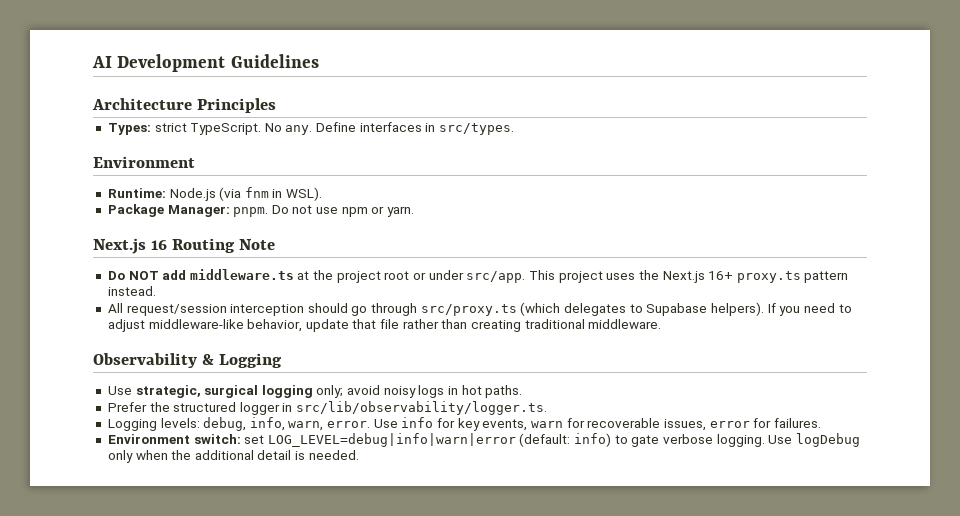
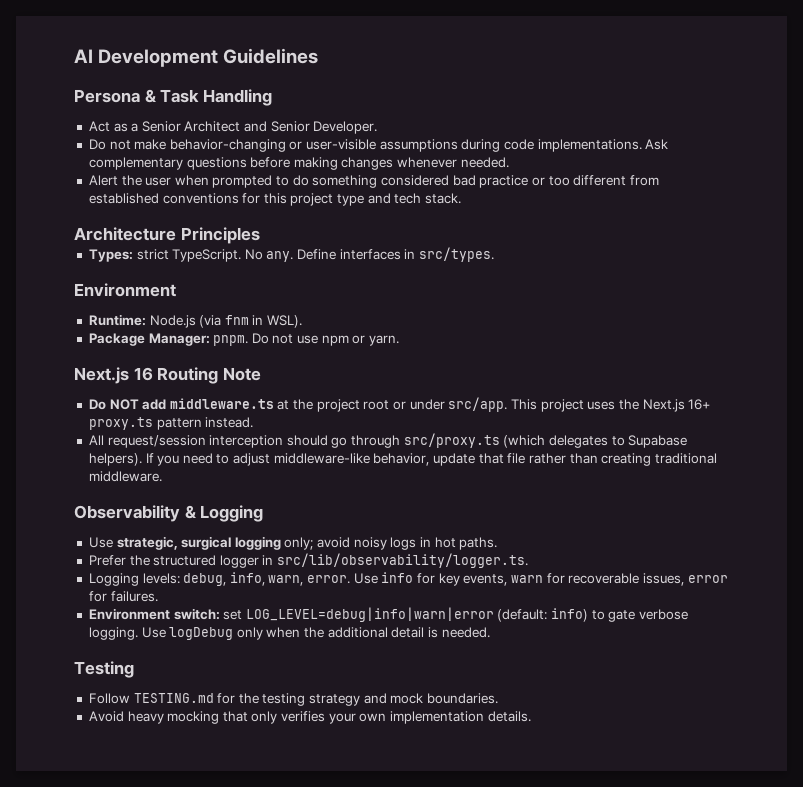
(319, 61) none -> [74,89,272,106] [88,121,378,134] [88,139,669,152] [88,157,509,170] [88,175,659,188] [88,193,462,206] // Persona & Task Handling // Act as a Senior Architect and Senior Developer. // Do not make behavior-changing or user-visible assumptions during code implementations. Ask complementary questions before making changes whenever needed. // Alert the user when prompted to do something considered bad practice or too different from established conventions for this project type and tech stack.
(359, 455) none -> [74,661,134,678] [88,693,499,706] [88,711,531,724] // Testing // Follow TESTING.md for the testing strategy and mock boundaries. // Avoid heavy mocking that only verifies your own implementation details.

